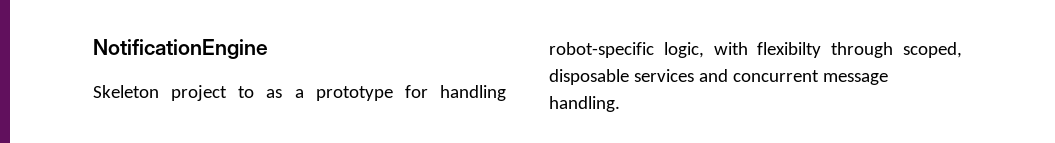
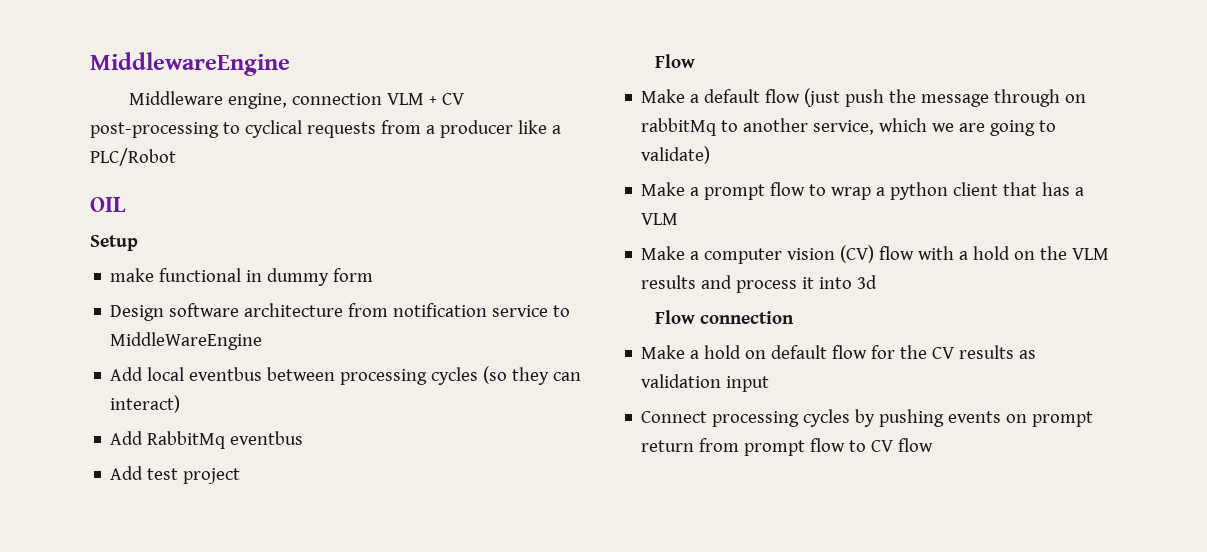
[93,39,268,59] [93,85,506,101] [549,42,962,58] [549,69,888,85] [549,96,620,112] NotificationEngine // Skeleton project to as a prototype for handling robot-specific logic, with flexibilty through scoped, disposable services and concurrent message handling. -> [90,52,290,76] [129,91,466,109] [90,120,561,138] [90,148,176,166] [90,197,126,212] [90,235,138,251] [110,268,374,286] [110,303,571,321] [110,332,263,350] [110,366,582,385] [110,395,181,413] [110,431,304,449] [110,466,241,484] [654,54,695,68] [641,88,1087,107] [641,118,1057,136] [641,146,711,164] [641,182,1085,200] [641,213,679,225] [641,245,1110,264] [641,275,878,293] [654,310,794,324] [641,345,1037,359] [641,374,770,392] [641,409,1094,427] [641,438,934,456] MiddlewareEngine // Middleware engine, connection VLM + CV post-processing to cyclical requests from a producer like a PLC/Robot // OIL // Setup // make functional in dummy form // Design software architecture from notification service to MiddleWareEngine // Add local eventbus between processing cycles (so they can interact) // Add RabbitMq eventbus // Add test project // Flow // Make a default flow (just push the message through on rabbitMq to another service, which we are going to validate) // Make a prompt flow to wrap a python client that has a VLM // Make a computer vision (CV) flow with a hold on the VLM results and process it into 3d // Flow connection // Make a hold on default flow for the CV results as validation input // Connect processing cycles by pushing events on prompt return from prompt flow to CV flow

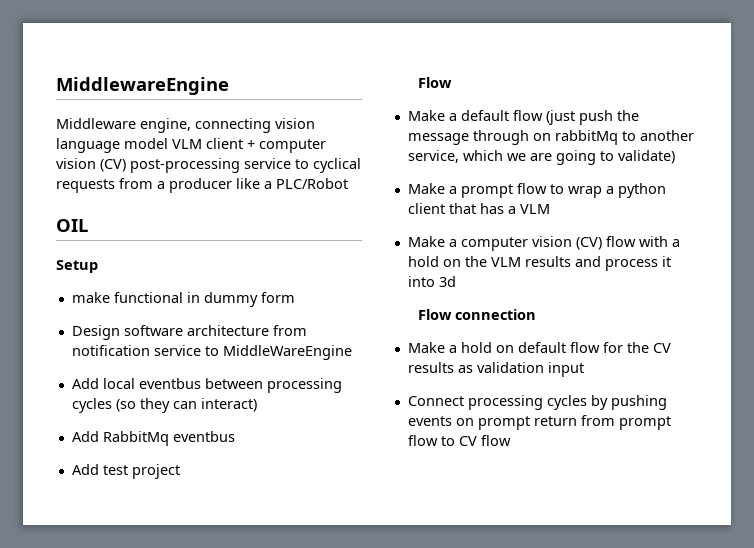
[292,93,466,105] [90,122,219,138] connection VLM + CV post-processing -> [195,118,315,133] [56,138,326,153] [56,158,291,173] connecting vision language model VLM client + computer vision (CV) post-processing service

